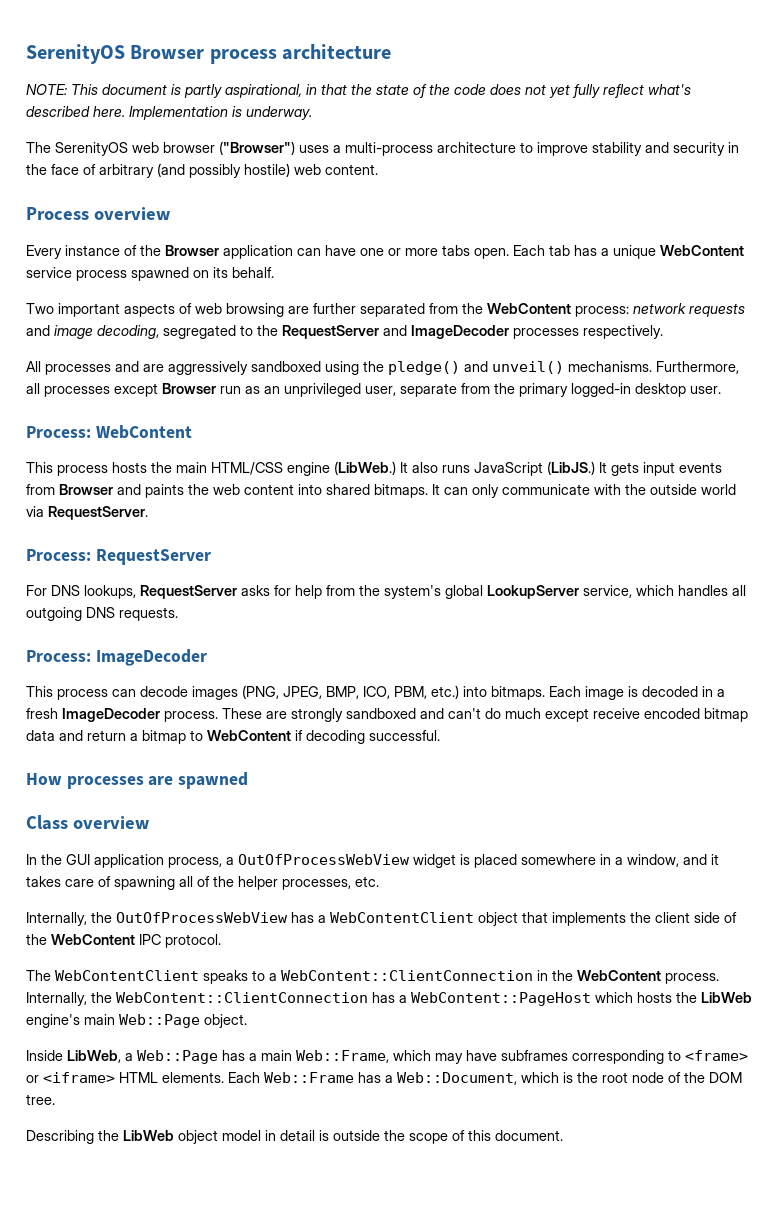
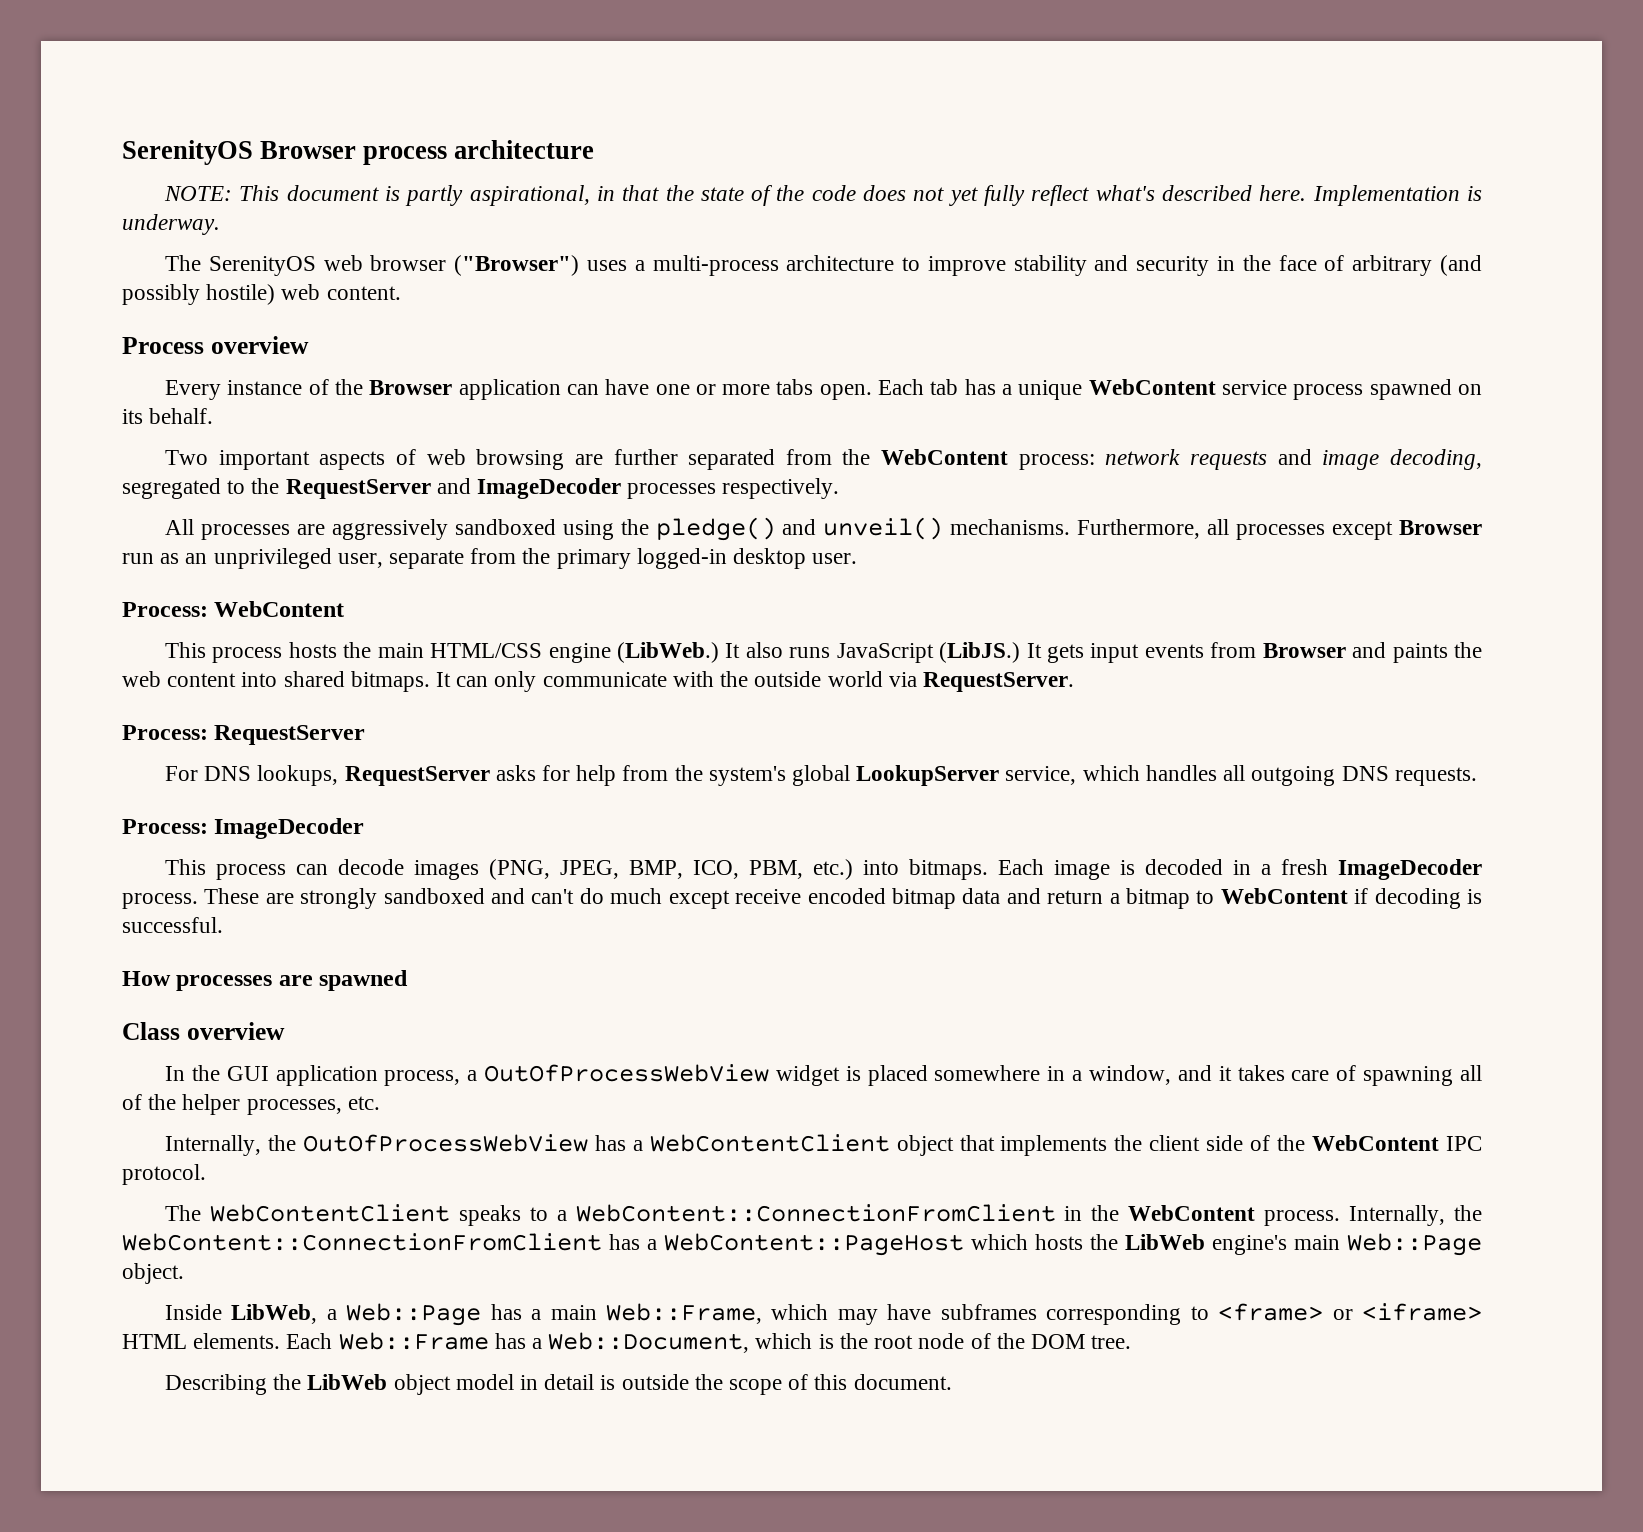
[115,361,139,372] and -> (290, 532) none
(365, 737) none -> [1467,889,1482,904] is
[281,970,533,981] WebContent::ClientConnection -> [575,1204,1056,1222] WebContent::ConnectionFromClient
[116,992,368,1003] WebContent::ClientConnection -> [122,1233,602,1251] WebContent::ConnectionFromClient

